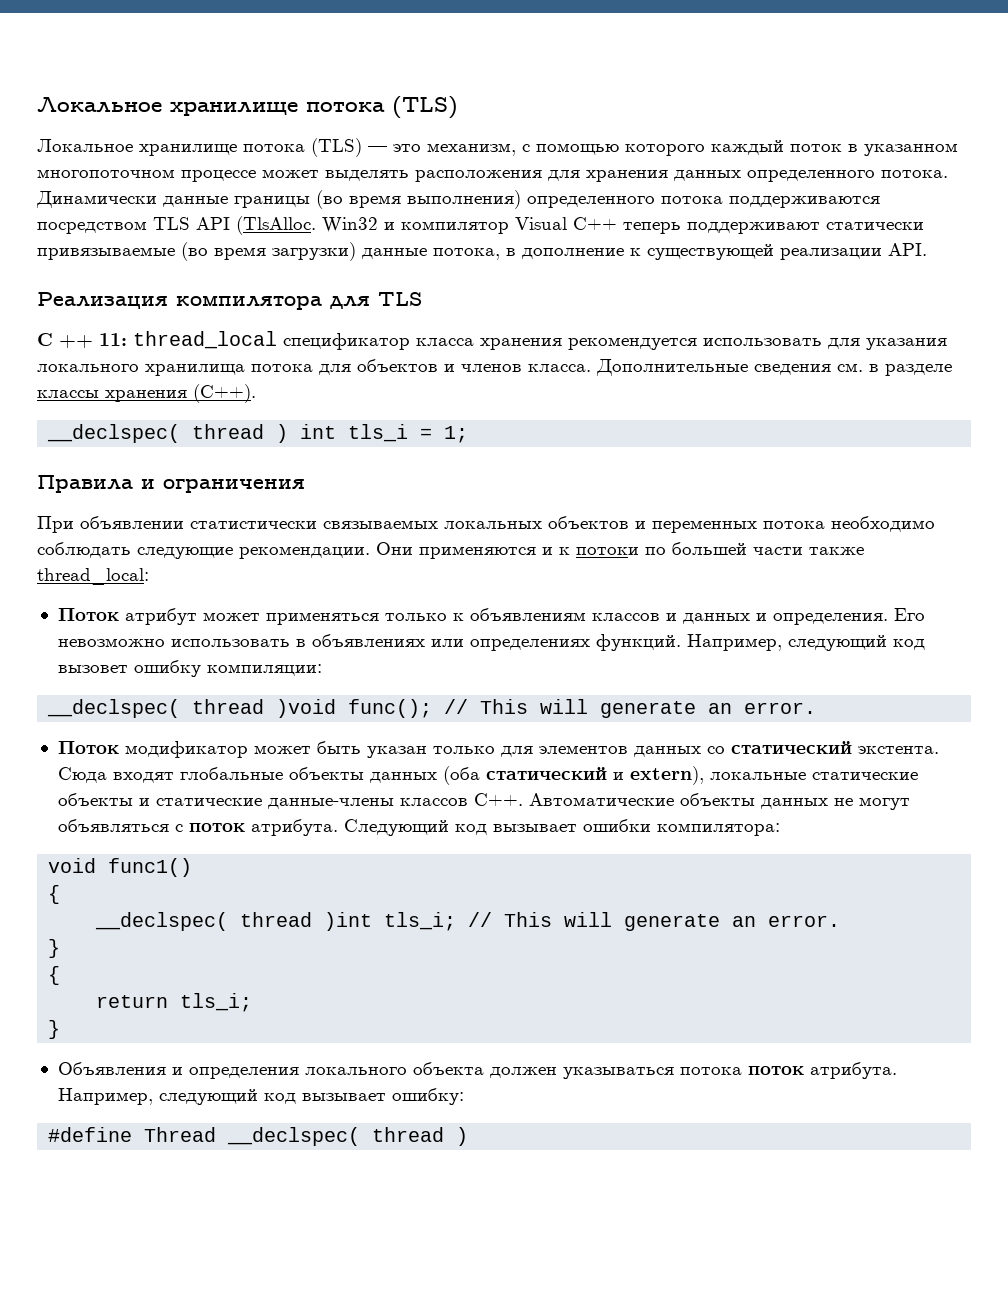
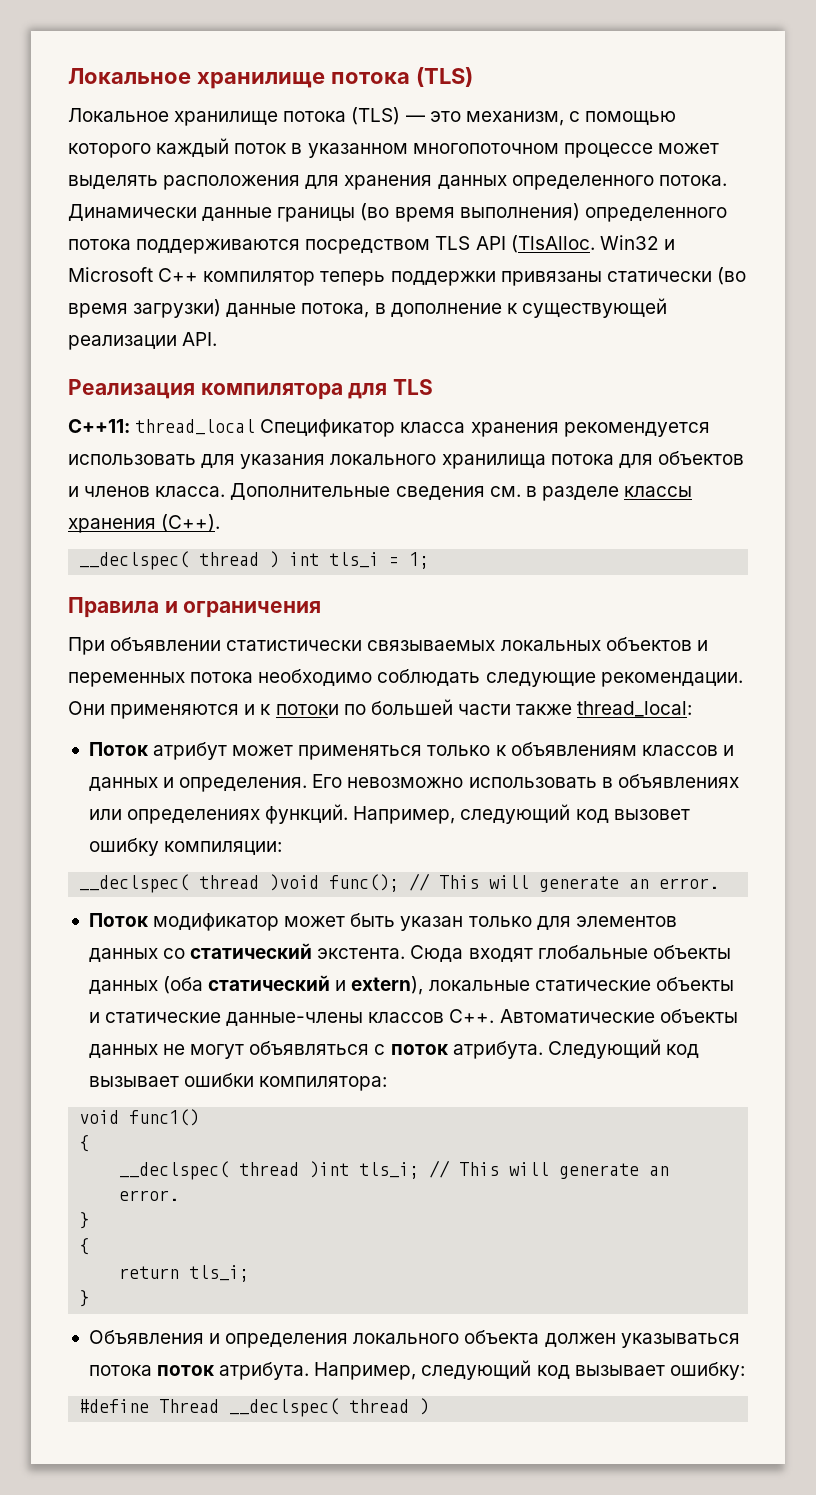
[401,217,924,234] [37,247,175,260] компилятор Visual C++ теперь поддерживают статически привязываемые -> [68,267,712,286] Microsoft C++ компилятор теперь поддержки привязаны статически
[37,331,410,350] C ++ 11: thread_local спецификатор -> [68,419,396,437] C++11: thread_local Спецификатор

